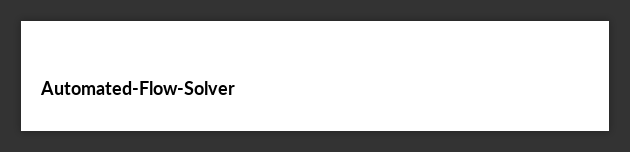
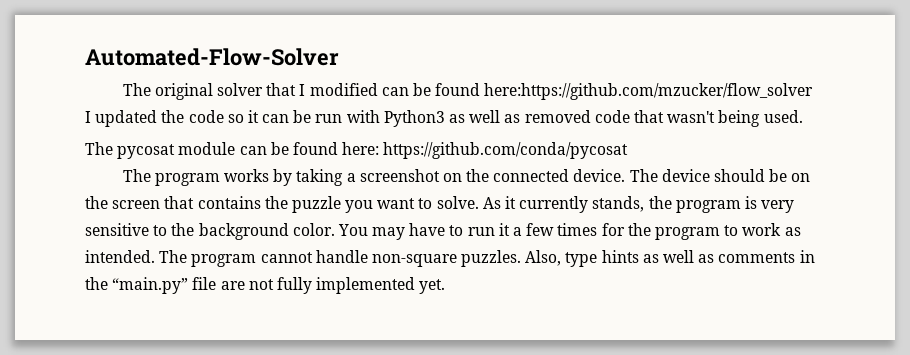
(235, 88) none -> [122,83,814,100] [85,110,803,127] [85,142,629,159] [122,169,811,186] [85,196,795,213] [85,223,801,240] [85,250,815,267] [85,277,446,294] // The original solver that I modified can be found here:https://github.com/mzucker/flow_solver I updated the code so it can be run with Python3 as well as removed code that wasn't being used. // The pycosat module can be found here: https://github.com/conda/pycosat // The program works by taking a screenshot on the connected device. The device should be on the screen that contains the puzzle you want to solve. As it currently stands, the program is very sensitive to the background color. You may have to run it a few times for the program to work as intended. The program cannot handle non-square puzzles. Also, type hints as well as comments in the “main.py” file are not fully implemented yet.

